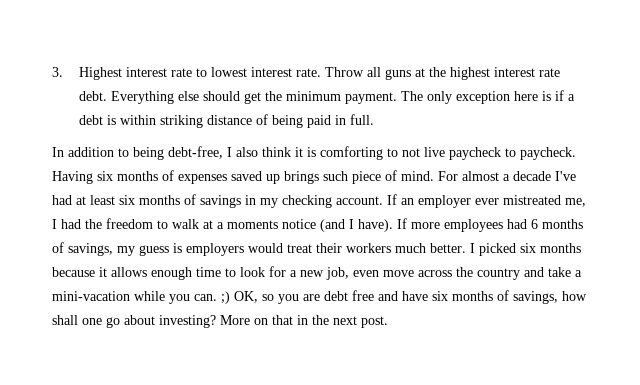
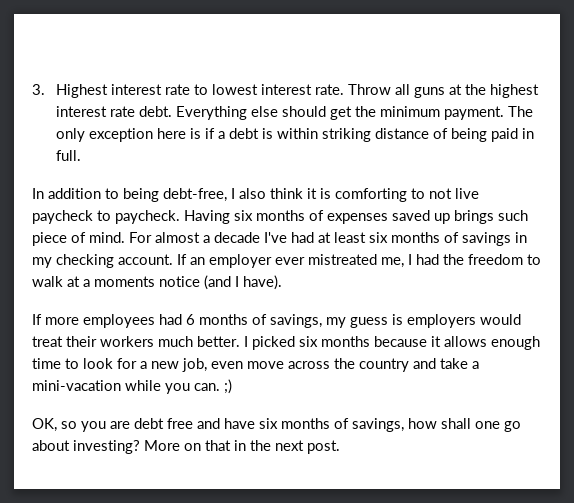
(393, 225) none -> (282, 282) //
(230, 297) none -> (232, 386) //

